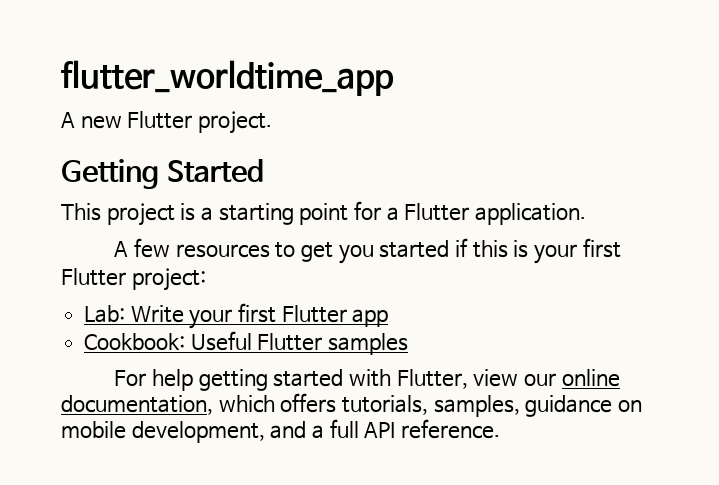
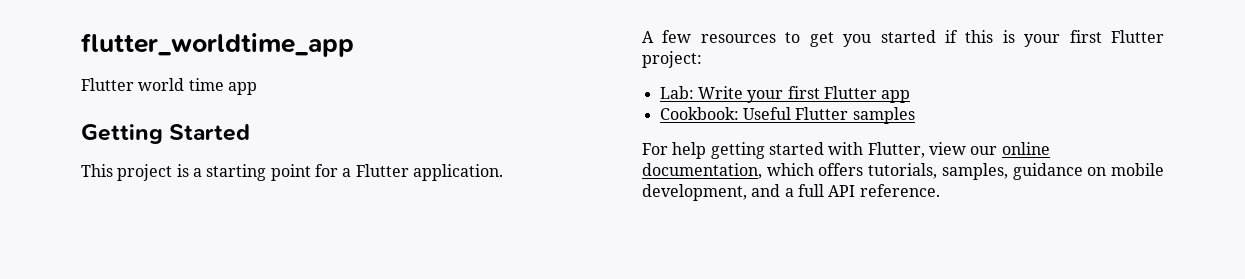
[61,111,273,134] A new Flutter project. -> [81,78,257,95] Flutter world time app

